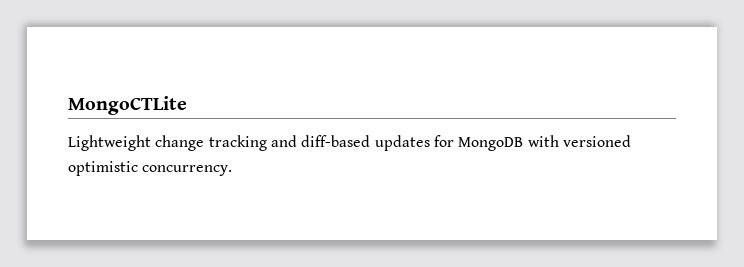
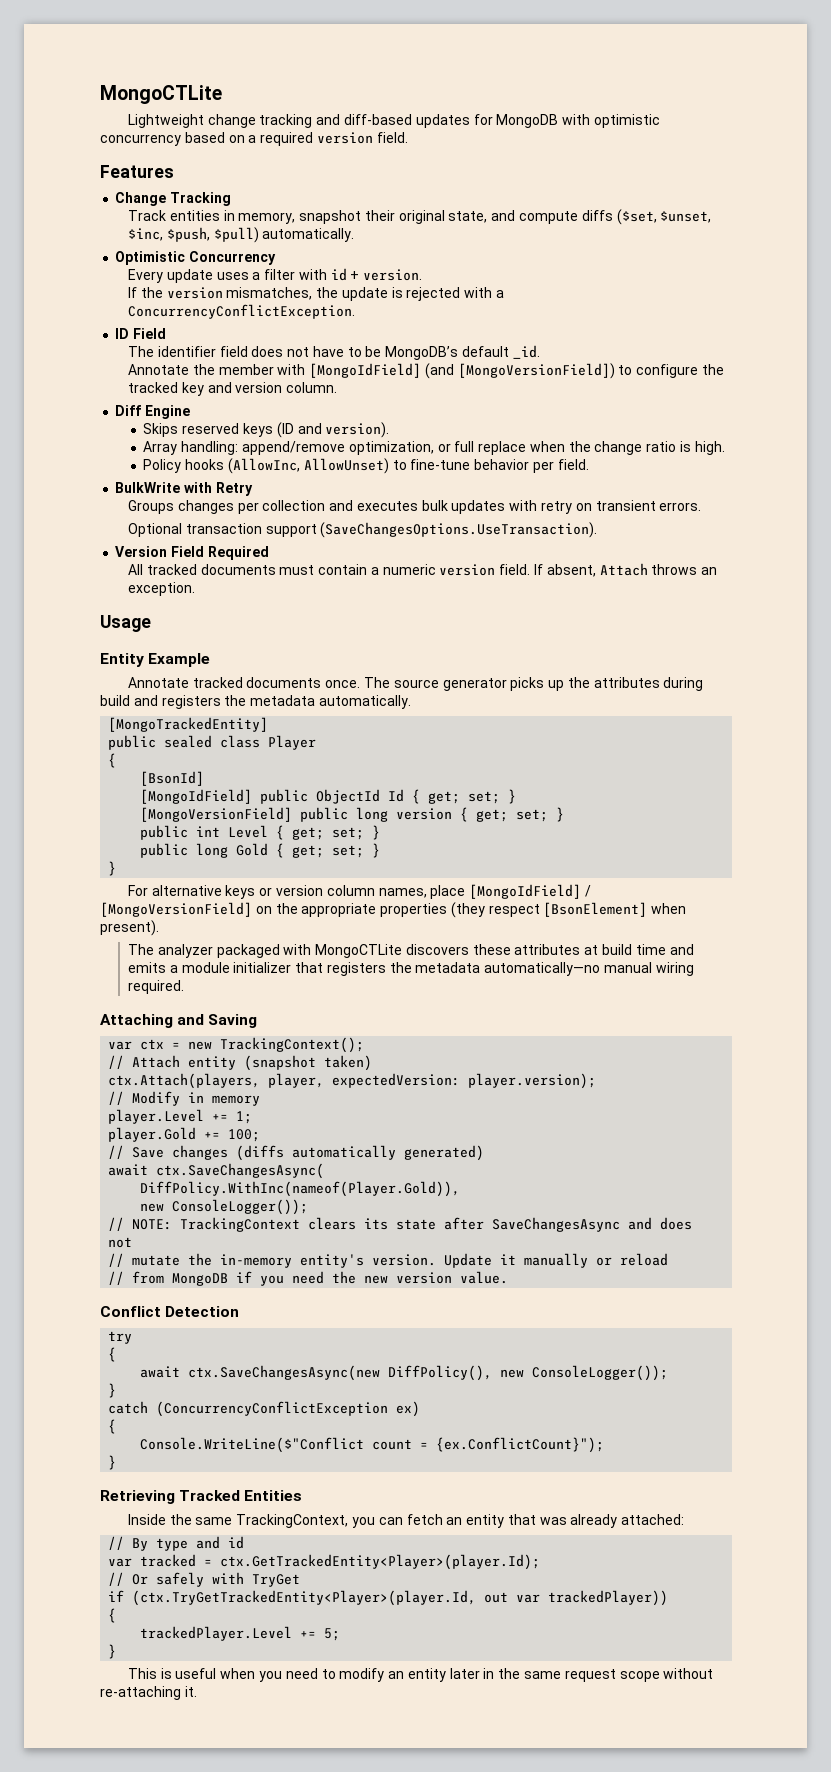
[562,135,631,147] [68,161,233,176] versioned optimistic concurrency. -> [593,114,660,128] [100,132,408,146] [100,165,174,178] [115,192,232,206] [127,209,712,225] [127,227,355,243] [115,251,277,265] [127,268,423,283] [127,287,505,301] [127,304,355,319] [115,328,167,339] [127,345,540,360] [127,363,725,379] [127,382,338,396] [115,405,191,419] [143,422,390,438] [143,441,725,455] [143,458,589,474] [115,482,253,496] [127,500,702,514] [127,522,598,538] [115,546,269,560] [127,563,718,577] [127,582,195,596] [100,615,151,632] [100,653,211,667] [127,677,704,691] [100,695,411,709] [108,717,269,732] [108,735,317,750] [108,753,117,768] [140,771,205,786] [140,789,517,804] [140,807,565,822] [140,825,381,840] [140,843,381,858] [108,861,117,876] [127,884,591,899] [100,902,687,918] [100,920,159,936] [127,944,694,958] [127,962,694,976] [127,980,184,994] [100,1014,258,1028] [108,1037,365,1053] [108,1055,373,1071] [108,1073,597,1089] [108,1091,261,1106] [108,1109,253,1124] [108,1127,261,1142] [108,1145,485,1161] [108,1163,325,1179] [140,1181,461,1197] [140,1199,309,1215] [108,1217,693,1232] [108,1237,133,1248] [108,1253,669,1268] [108,1271,509,1286] [100,1306,240,1317] [108,1331,133,1344] [108,1347,117,1362] [140,1365,669,1381] [108,1383,117,1398] [108,1401,421,1417] [108,1419,117,1434] [140,1437,605,1453] [108,1455,117,1470] [100,1490,303,1504] [127,1514,685,1528] [108,1536,245,1551] [108,1554,541,1570] [108,1572,301,1587] [108,1590,669,1606] [108,1608,117,1623] [140,1626,341,1641] [108,1644,117,1659] [127,1668,714,1682] [100,1686,197,1700] optimistic concurrency based on a required version field. // Features // Change Tracking // Track entities in memory, snapshot their original state, and compute diffs ($set, $unset, $inc, $push, $pull) automatically. // Optimistic Concurrency // Every update uses a filter with id + version. // If the version mismatches, the update is rejected with a ConcurrencyConflictException. // ID Field // The identifier field does not have to be MongoDB’s default _id. // Annotate the member with [MongoIdField] (and [MongoVersionField]) to configure the tracked key and version column. // Diff Engine // Skips reserved keys (ID and version). // Array handling: append/remove optimization, or full replace when the change ratio is high. // Policy hooks (AllowInc, AllowUnset) to fine-tune behavior per field. // BulkWrite with Retry // Groups changes per collection and executes bulk updates with retry on transient errors. // Optional transaction support (SaveChangesOptions.UseTransaction). // Version Field Required // All tracked documents must contain a numeric version field. If absent, Attach throws an exception. // Usage // Entity Example // Annotate tracked documents once. The source generator picks up the attributes during build and registers the metadata automatically. // [MongoTrackedEntity] // public sealed class Player // { // [BsonId] // [MongoIdField] public ObjectId Id { get; set; } // [MongoVersionField] public long version { get; set; } // public int Level { get; set; } // public long Gold { get; set; } // } // For alternative keys or version column names, place [MongoIdField] / [MongoVersionField] on the appropriate properties (they respect [BsonElement] when present). // The analyzer packaged with MongoCTLite discovers these attributes at build time and emits a module initializer that registers the metadata automatically—no manual wiring required. // Attaching and Saving // var ctx = new TrackingContext(); // // Attach entity (snapshot taken) // ctx.Attach(players, player, expectedVersion: player.version); // // Modify in memory // player.Level += 1; // player.Gold += 100; // // Save changes (diffs automatically generated) // await ctx.SaveChangesAsync( // DiffPolicy.WithInc(nameof(Player.Gold)), // new ConsoleLogger()); // // NOTE: TrackingContext clears its state after SaveChangesAsync and does not // // mutate the in-memory entity's version. Update it manually or reload // // from MongoDB if you need the new version value. // Conflict Detection // try // { // await ctx.SaveChangesAsync(new DiffPolicy(), new ConsoleLogger()); // } // catch (ConcurrencyConflictException ex) // { // Console.WriteLine($"Conflict count = {ex.ConflictCount}"); // } // Retrieving Tracked Entities // Inside the same TrackingContext, you can fetch an entity that was already attached: // // By type and id // var tracked = ctx.GetTrackedEntity<Player>(player.Id); // // Or safely with TryGet // if (ctx.TryGetTrackedEntity<Player>(player.Id, out var trackedPlayer)) // { // trackedPlayer.Level += 5; // } // This is useful when you need to modify an entity later in the same request scope without re-attaching it.

